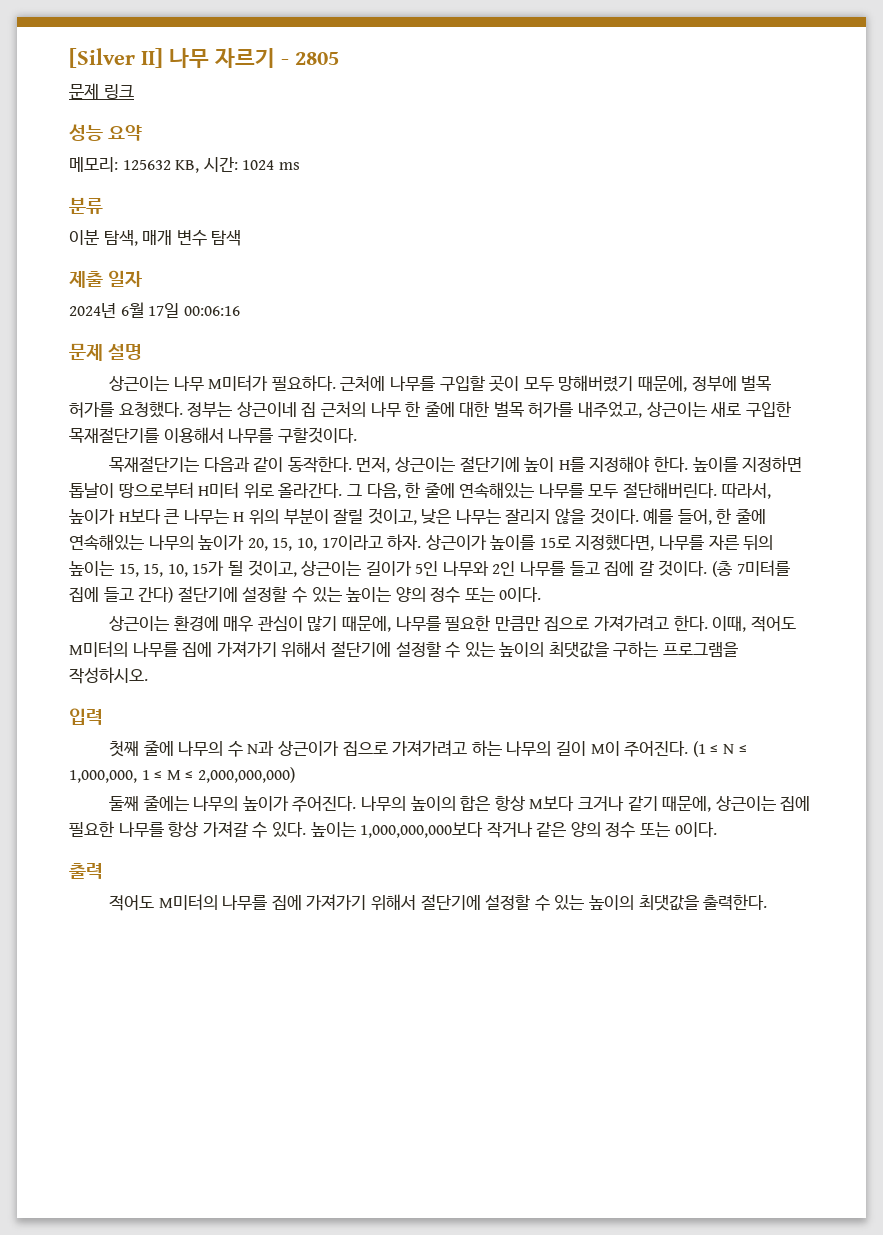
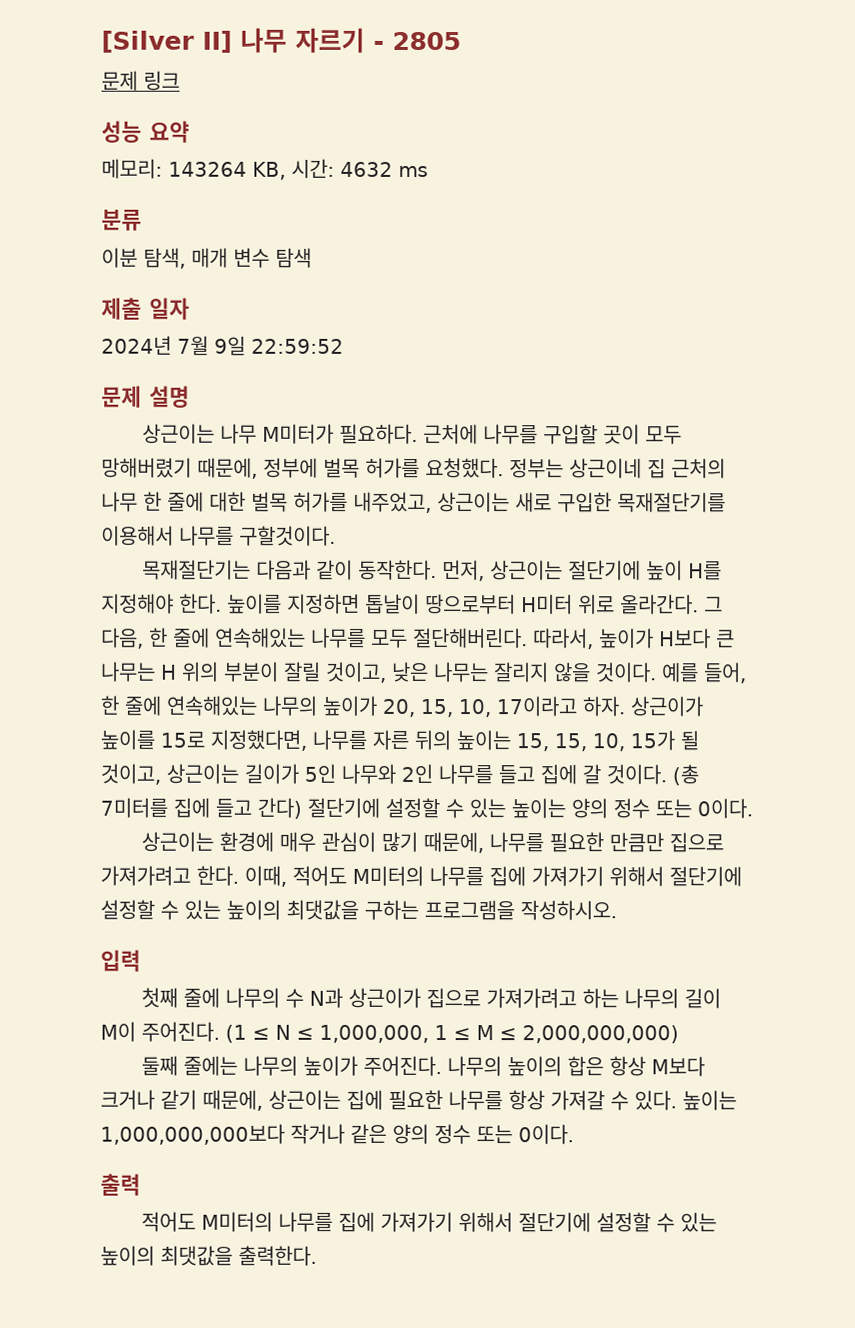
[122,160,171,170] 125632 -> [168,161,247,177] 143264
[242,160,275,170] 1024 -> [340,161,393,177] 4632
[120,302,240,318] 6월 17일 00:06:16 -> [177,335,344,356] 7월 9일 22:59:52

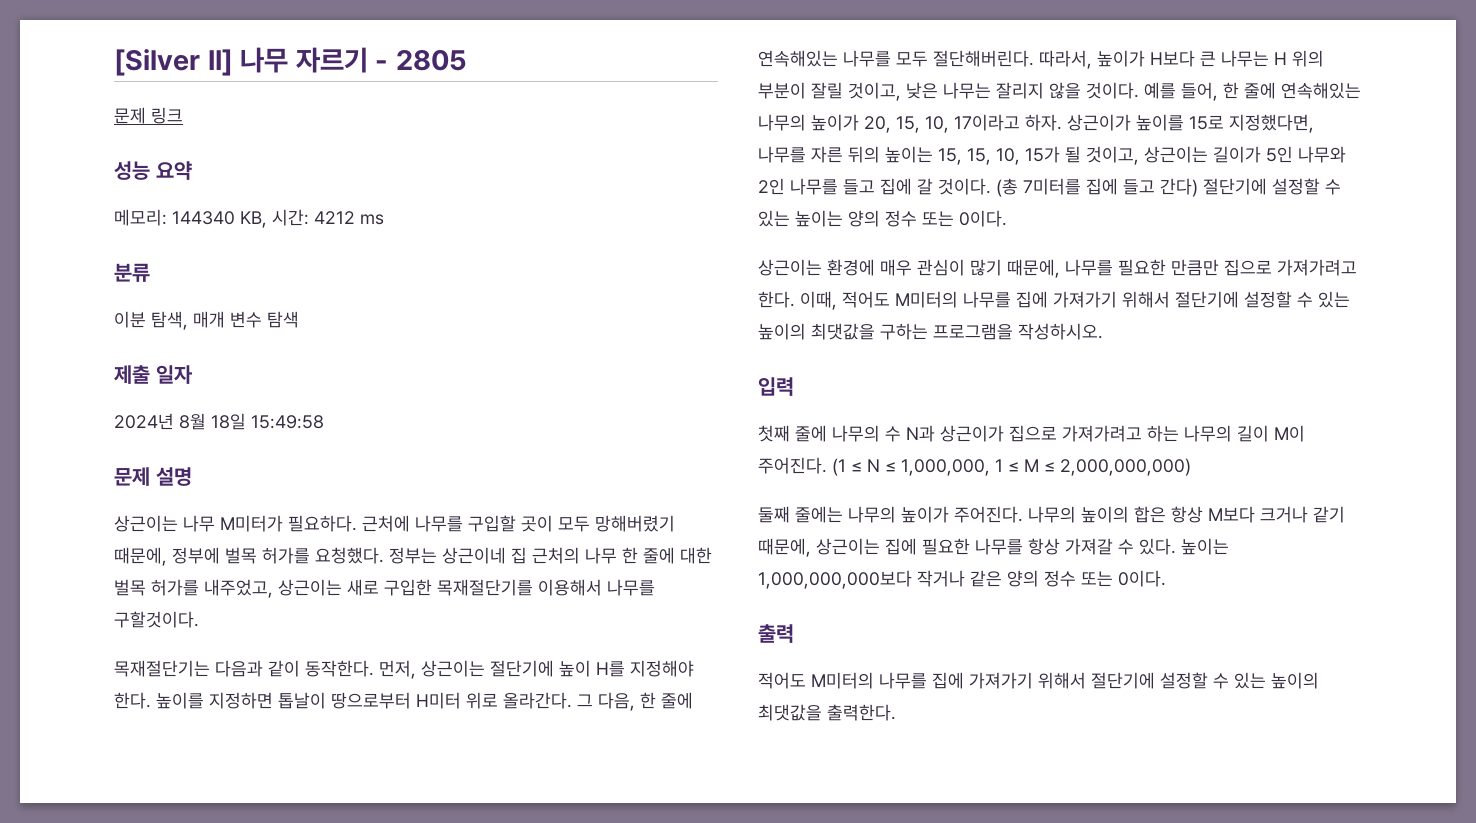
[168,161,247,177] 143264 -> [172,211,235,225] 144340
[340,161,393,177] 4632 -> [314,211,355,224] 4212
[177,335,344,356] 7월 9일 22:59:52 -> [179,413,324,430] 8월 18일 15:49:58

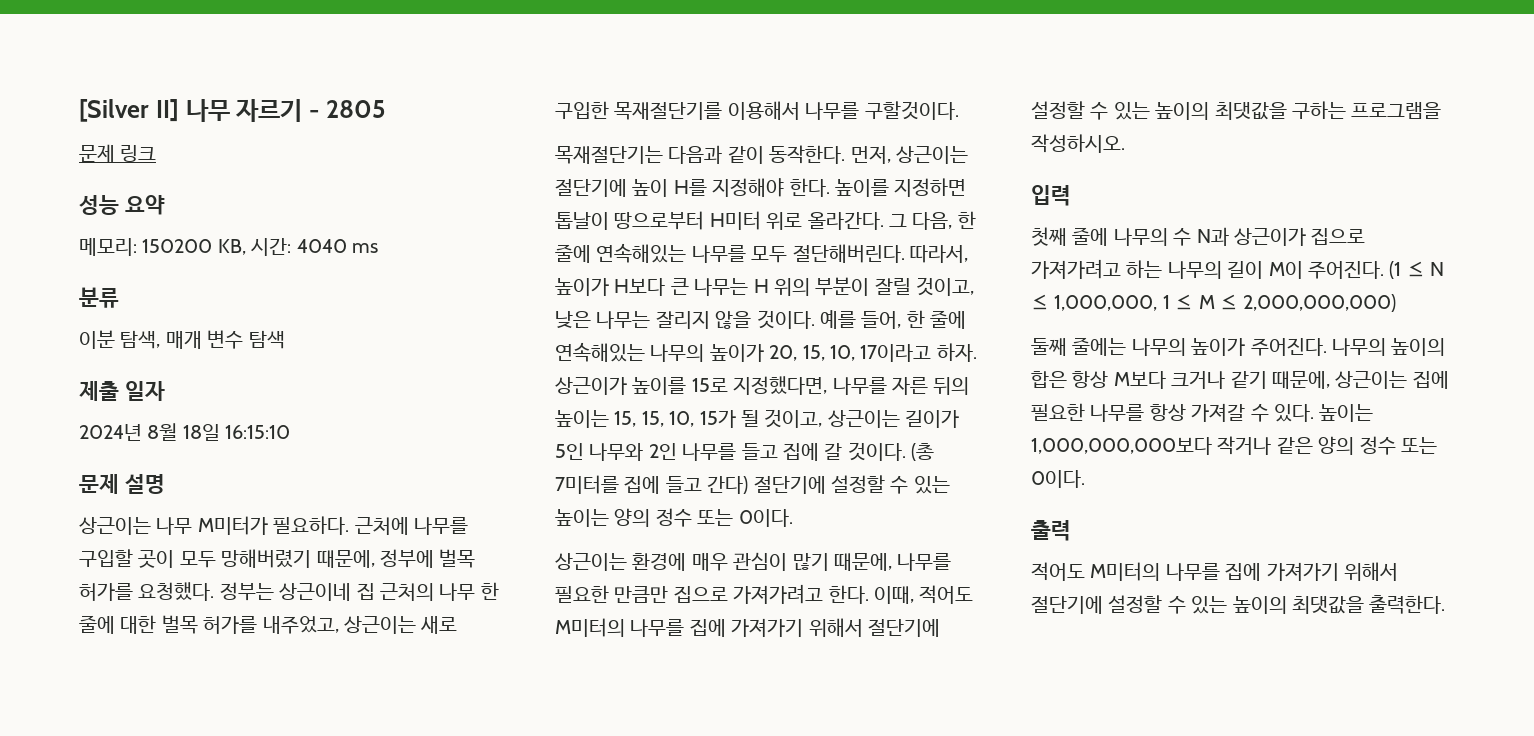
[172,211,235,225] 144340 -> [142,239,213,253] 150200
[314,211,355,224] 4212 -> [296,239,347,253] 4040
[251,415,324,429] 15:49:58 -> [225,425,291,439] 16:15:10

